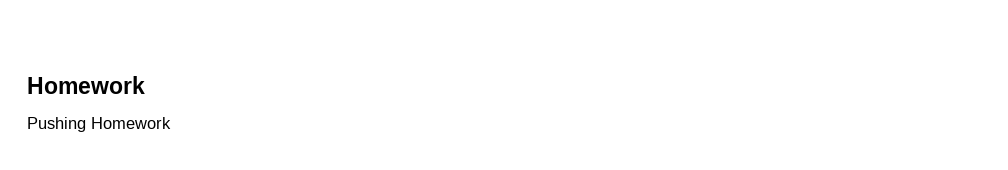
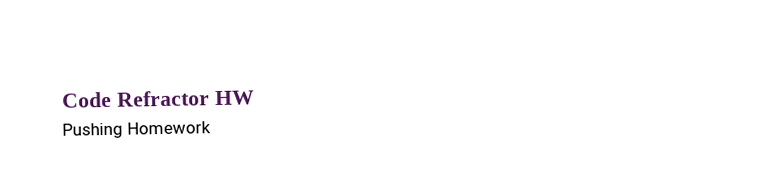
[27,76,145,94] Homework -> [62,90,255,108] Code Refractor HW

